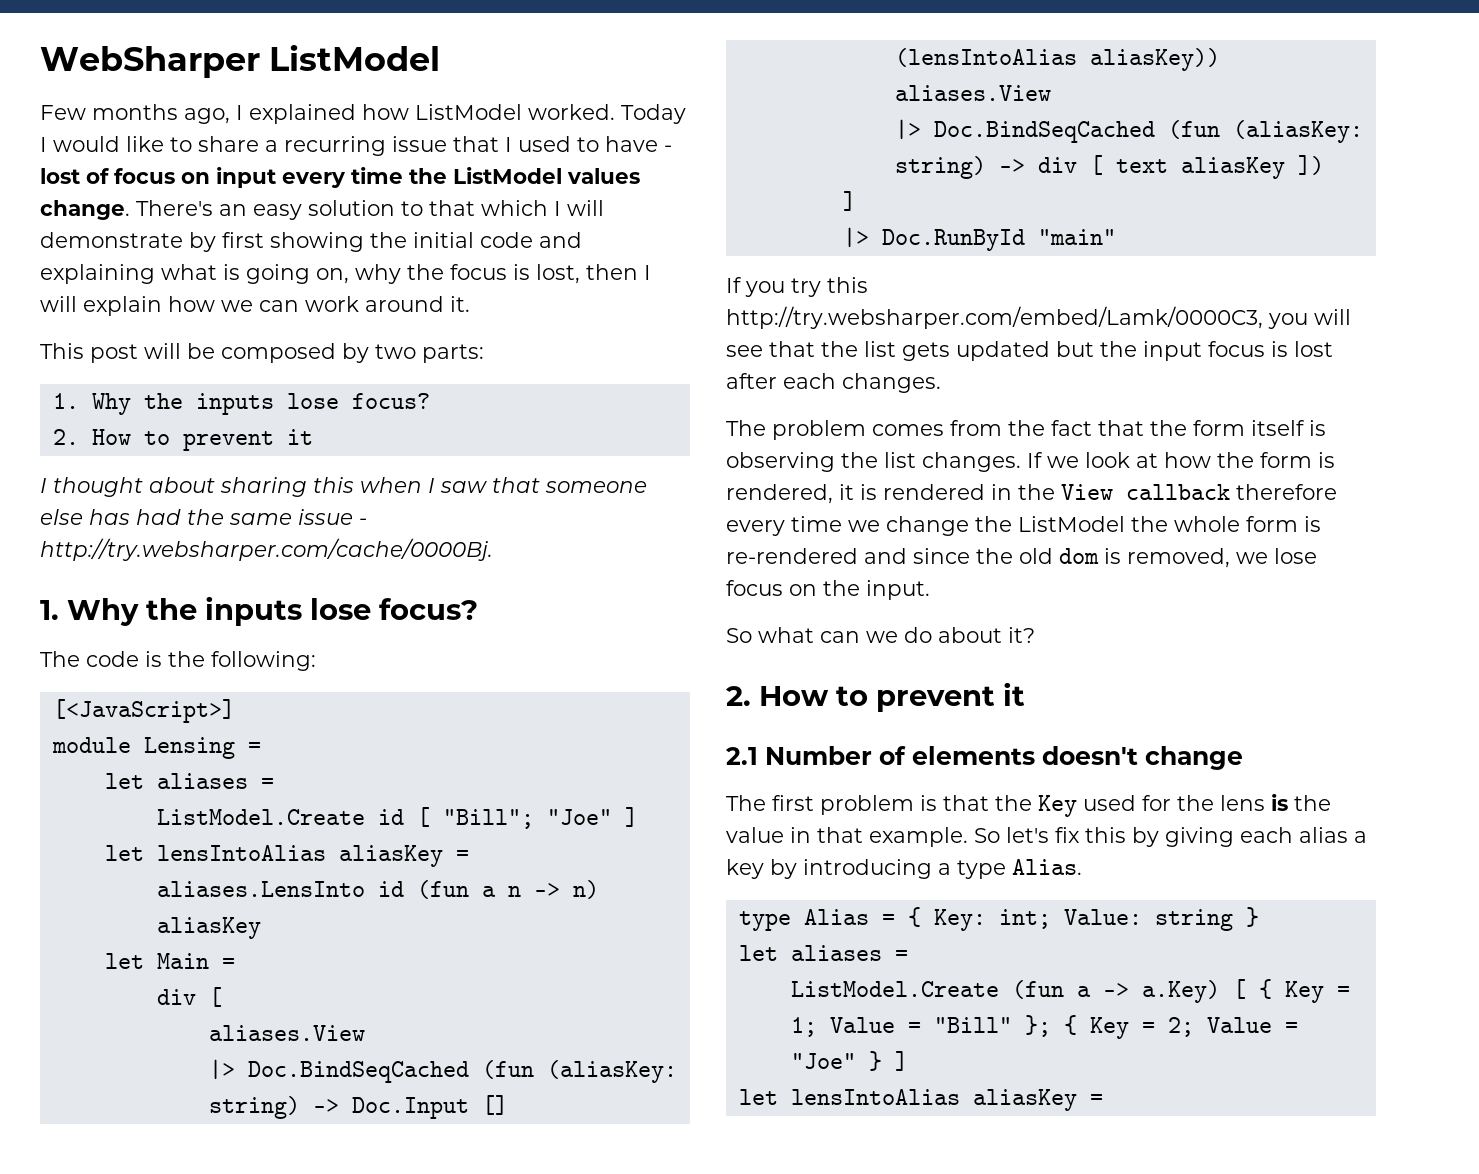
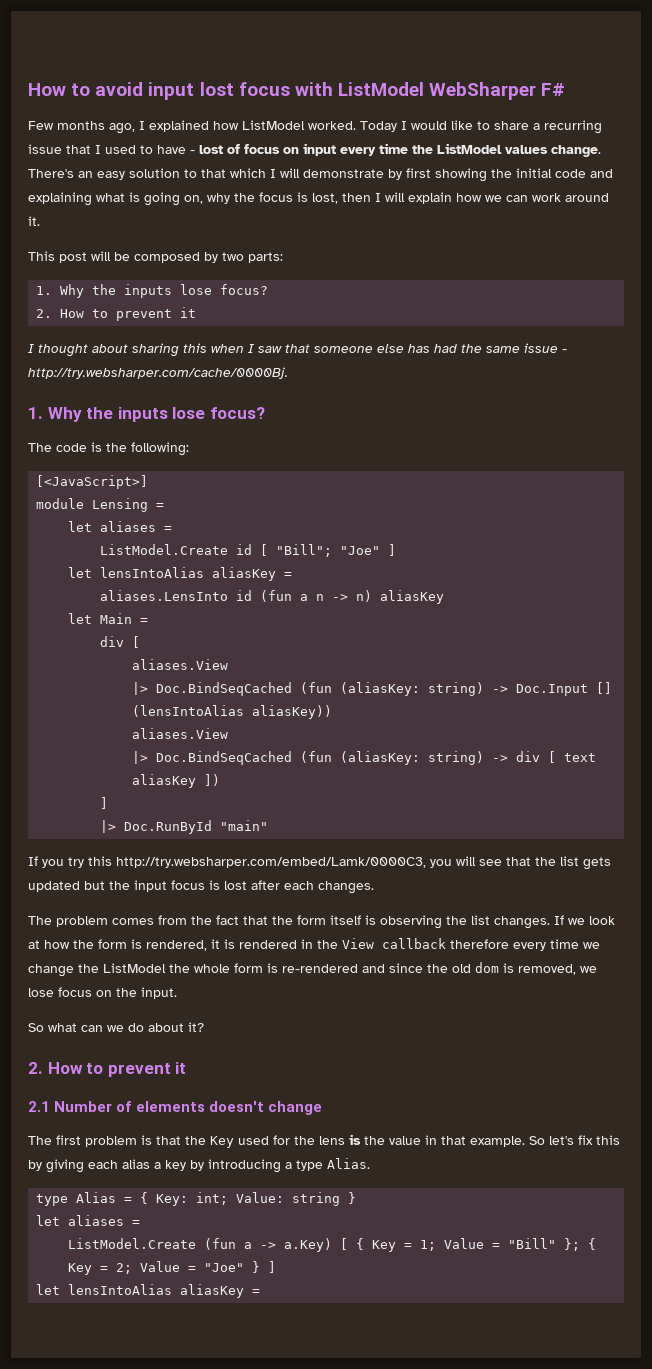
[40,45,441,78] WebSharper ListModel -> [28,82,566,100] How to avoid input lost focus with ListModel WebSharper F#

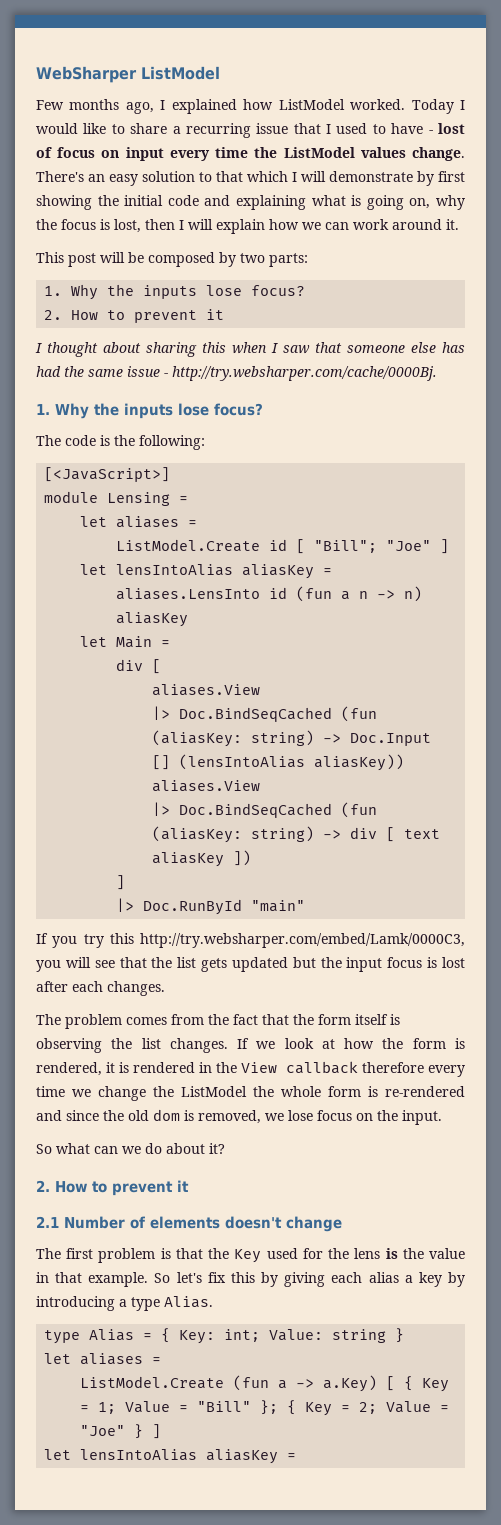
[28,82,566,100] How to avoid input lost focus with ListModel WebSharper F# -> [36,66,220,83] WebSharper ListModel

